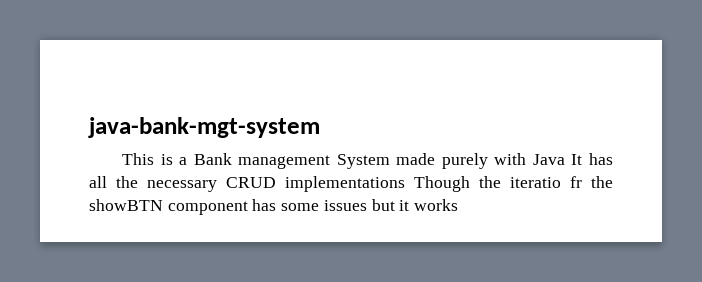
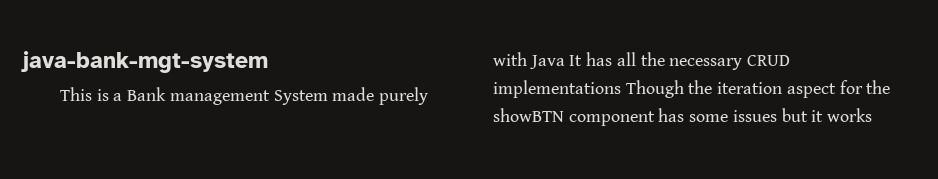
[510,176,582,188] iteratio fr -> [717,80,863,98] iteration aspect for

